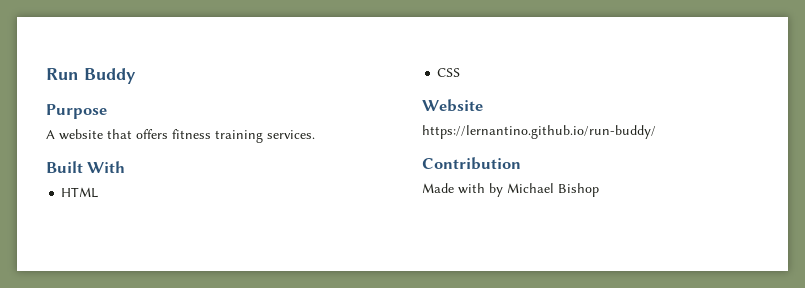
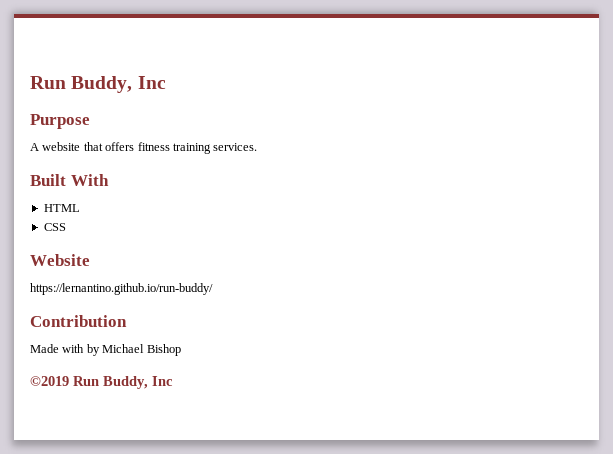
[46,68,136,84] Run Buddy -> [30,76,166,93] Run Buddy, Inc
(599, 190) none -> [30,376,173,389] // ©2019 Run Buddy, Inc

